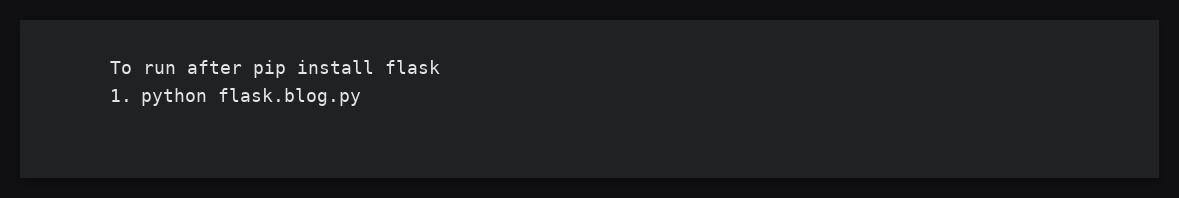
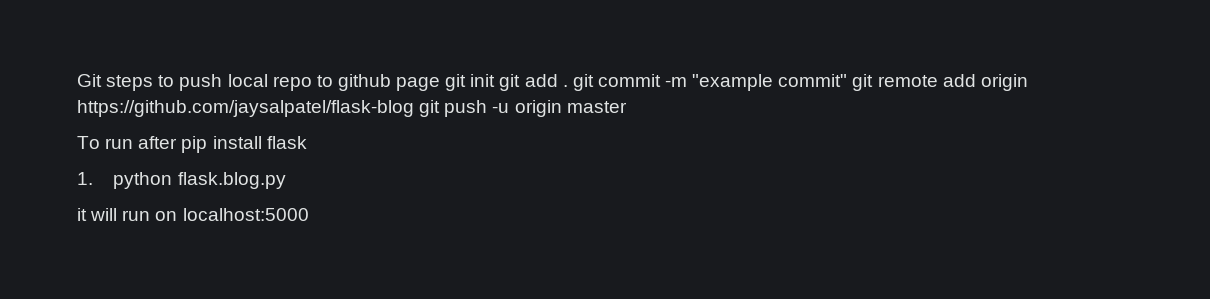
(110, 67) none -> [77,74,1028,91] [77,100,627,117] Git steps to push local repo to github page git init git add . git commit -m "example commit" git remote add origin https://github.com/jaysalpatel/flask-blog git push -u origin master //
(361, 97) none -> [77,208,309,221] // it will run on localhost:5000

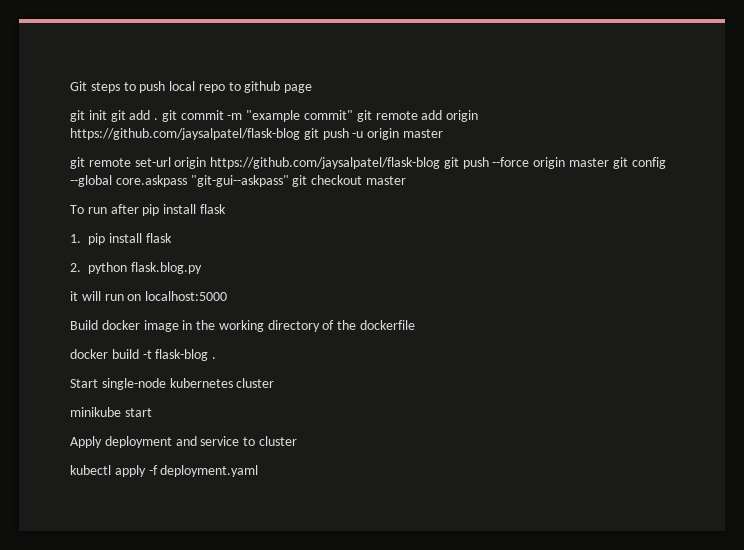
(441, 84) none -> (313, 88) //
(627, 107) none -> [70,157,666,169] [70,175,406,187] // git remote set-url origin https://github.com/jaysalpatel/flask-blog git push --force origin master git config --global core.askpass "git-gui--askpass" git checkout master
(93, 178) none -> [88,233,172,245] [70,263,81,272] pip install flask // 2.
(309, 214) none -> [70,320,416,332] [70,349,217,361] [70,378,275,390] [70,407,152,417] [70,436,297,448] [70,465,259,477] // Build docker image in the working directory of the dockerfile // docker build -t flask-blog . // Start single-node kubernetes cluster // minikube start // Apply deployment and service to cluster // kubectl apply -f deployment.yaml

